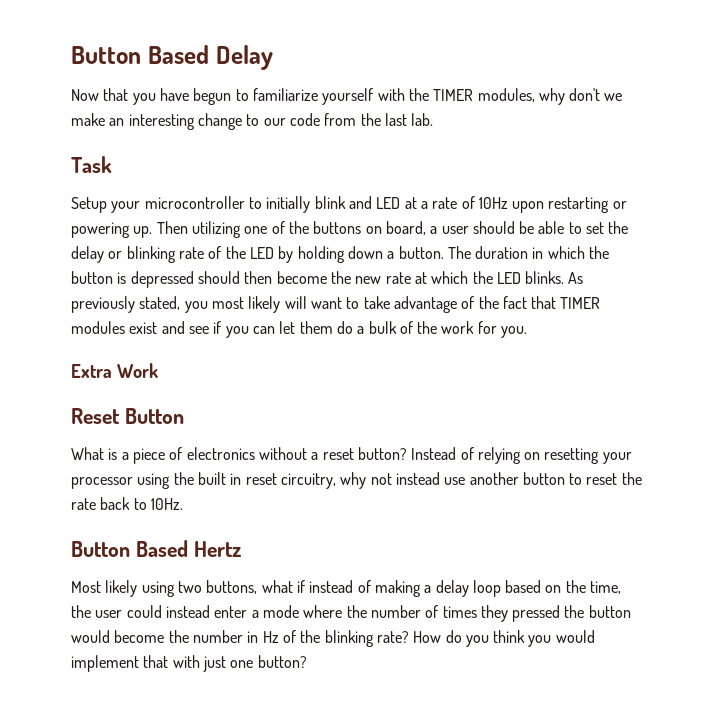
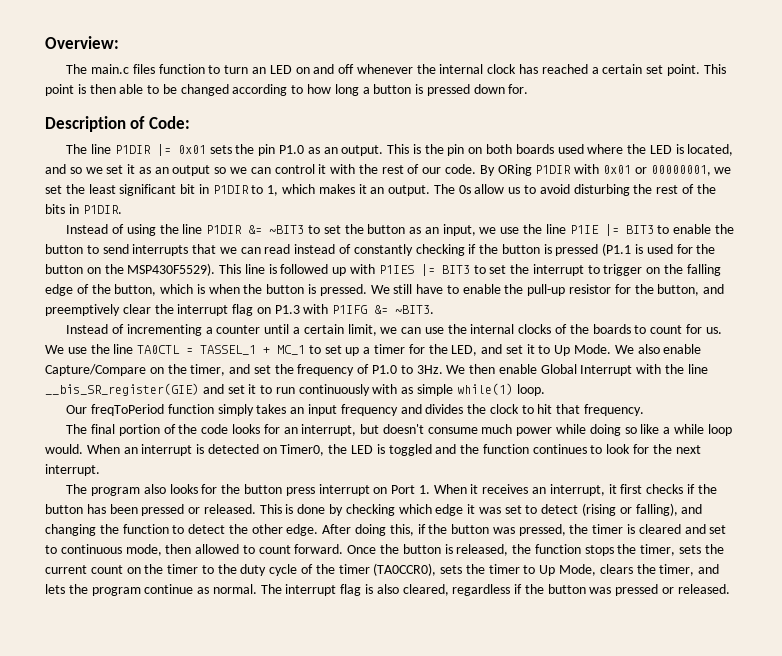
[71,45,273,70] [71,88,623,105] [71,113,434,130] [71,156,112,173] [71,196,627,213] [71,221,629,238] [71,246,610,263] [71,271,584,288] [71,296,601,313] [71,321,528,338] [71,363,158,378] [71,408,184,424] [71,447,632,464] [71,472,642,489] [71,497,183,510] [71,540,241,557] [71,580,622,597] [71,605,631,622] [71,630,595,647] [71,655,307,672] Button Based Delay // Now that you have begun to familiarize yourself with the TIMER modules, why don't we make an interesting change to our code from the last lab. // Task // Setup your microcontroller to initially blink and LED at a rate of 10Hz upon restarting or powering up. Then utilizing one of the buttons on board, a user should be able to set the delay or blinking rate of the LED by holding down a button. The duration in which the button is depressed should then become the new rate at which the LED blinks. As previously stated, you most likely will want to take advantage of the fact that TIMER modules exist and see if you can let them do a bulk of the work for you. // Extra Work // Reset Button // What is a piece of electronics without a reset button? Instead of relying on resetting your processor using the built in reset circuitry, why not instead use another button to reset the rate back to 10Hz. // Button Based Hertz // Most likely using two buttons, what if instead of making a delay loop based on the time, the user could instead enter a mode where the number of times they pressed the button would become the number in Hz of the blinking rate? How do you think you would implement that with just one button? -> [45,36,119,49] [66,64,726,76] [45,84,529,96] [45,116,190,132] [66,144,734,156] [45,164,732,176] [45,184,716,196] [45,204,122,214] [66,224,734,236] [45,243,716,256] [45,263,721,276] [45,284,725,296] [45,304,435,316] [66,324,722,336] [45,344,702,356] [45,364,708,376] [45,383,545,396] [66,404,644,416] [66,424,732,436] [45,444,701,456] [45,464,100,476] [66,484,717,496] [45,503,703,516] [45,524,727,536] [45,544,724,556] [45,563,720,576] [45,584,730,596] Overview: // The main.c files function to turn an LED on and off whenever the internal clock has reached a certain set point. This point is then able to be changed according to how long a button is pressed down for. // Description of Code: // The line P1DIR |= 0x01 sets the pin P1.0 as an output. This is the pin on both boards used where the LED is located, and so we set it as an output so we can control it with the rest of our code. By ORing P1DIR with 0x01 or 00000001, we set the least significant bit in P1DIR to 1, which makes it an output. The 0s allow us to avoid disturbing the rest of the bits in P1DIR. // Instead of using the line P1DIR &= ~BIT3 to set the button as an input, we use the line P1IE |= BIT3 to enable the button to send interrupts that we can read instead of constantly checking if the button is pressed (P1.1 is used for the button on the MSP430F5529). This line is followed up with P1IES |= BIT3 to set the interrupt to trigger on the falling edge of the button, which is when the button is pressed. We still have to enable the pull-up resistor for the button, and preemptively clear the interrupt flag on P1.3 with P1IFG &= ~BIT3. // Instead of incrementing a counter until a certain limit, we can use the internal clocks of the boards to count for us. We use the line TA0CTL = TASSEL_1 + MC_1 to set up a timer for the LED, and set it to Up Mode. We also enable Capture/Compare on the timer, and set the frequency of P1.0 to 3Hz. We then enable Global Interrupt with the line __bis_SR_register(GIE) and set it to run continuously with as simple while(1) loop. // Our freqToPeriod function simply takes an input frequency and divides the clock to hit that frequency. // The final portion of the code looks for an interrupt, but doesn't consume much power while doing so like a while loop would. When an interrupt is detected on Timer0, the LED is toggled and the function continues to look for the next interrupt. // The program also looks for the button press interrupt on Port 1. When it receives an interrupt, it first checks if the button has been pressed or released. This is done by checking which edge it was set to detect (rising or falling), and changing the function to detect the other edge. After doing this, if the button was pressed, the timer is cleared and set to continuous mode, then allowed to count forward. Once the button is released, the function stops the timer, sets the current count on the timer to the duty cycle of the timer (TA0CCR0), sets the timer to Up Mode, clears the timer, and lets the program continue as normal. The interrupt flag is also cleared, regardless if the button was pressed or released.

